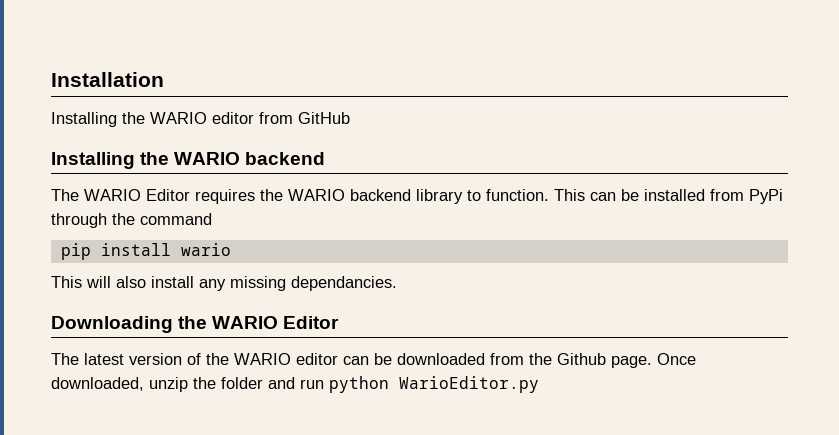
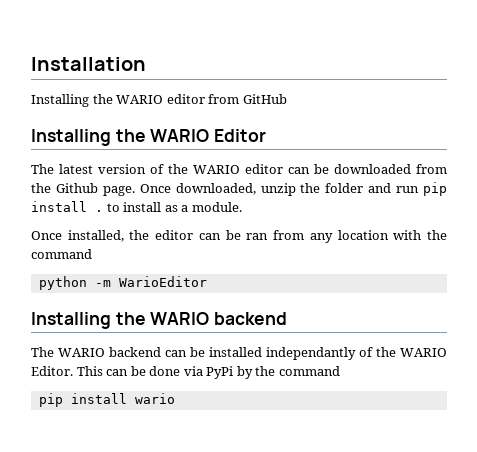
[245,152,326,165] [51,189,783,204] [51,213,212,228] [60,243,231,260] [51,276,397,291] [51,316,279,333] backend // The WARIO Editor requires the WARIO backend library to function. This can be installed from PyPi through the command // pip install wario // This will also install any missing dependancies. // Downloading the WARIO -> (210, 135) none
[329,376,539,393] python WarioEditor.py -> [422,182,447,196] [31,201,242,212] [31,230,447,243] [31,249,92,259] [38,276,207,290] [31,312,288,329] [31,347,447,360] [31,366,340,379] [38,393,175,407] pip install . to install as a module. // Once installed, the editor can be ran from any location with the command // python -m WarioEditor // Installing the WARIO backend // The WARIO backend can be installed independantly of the WARIO Editor. This can be done via PyPi by the command // pip install wario

